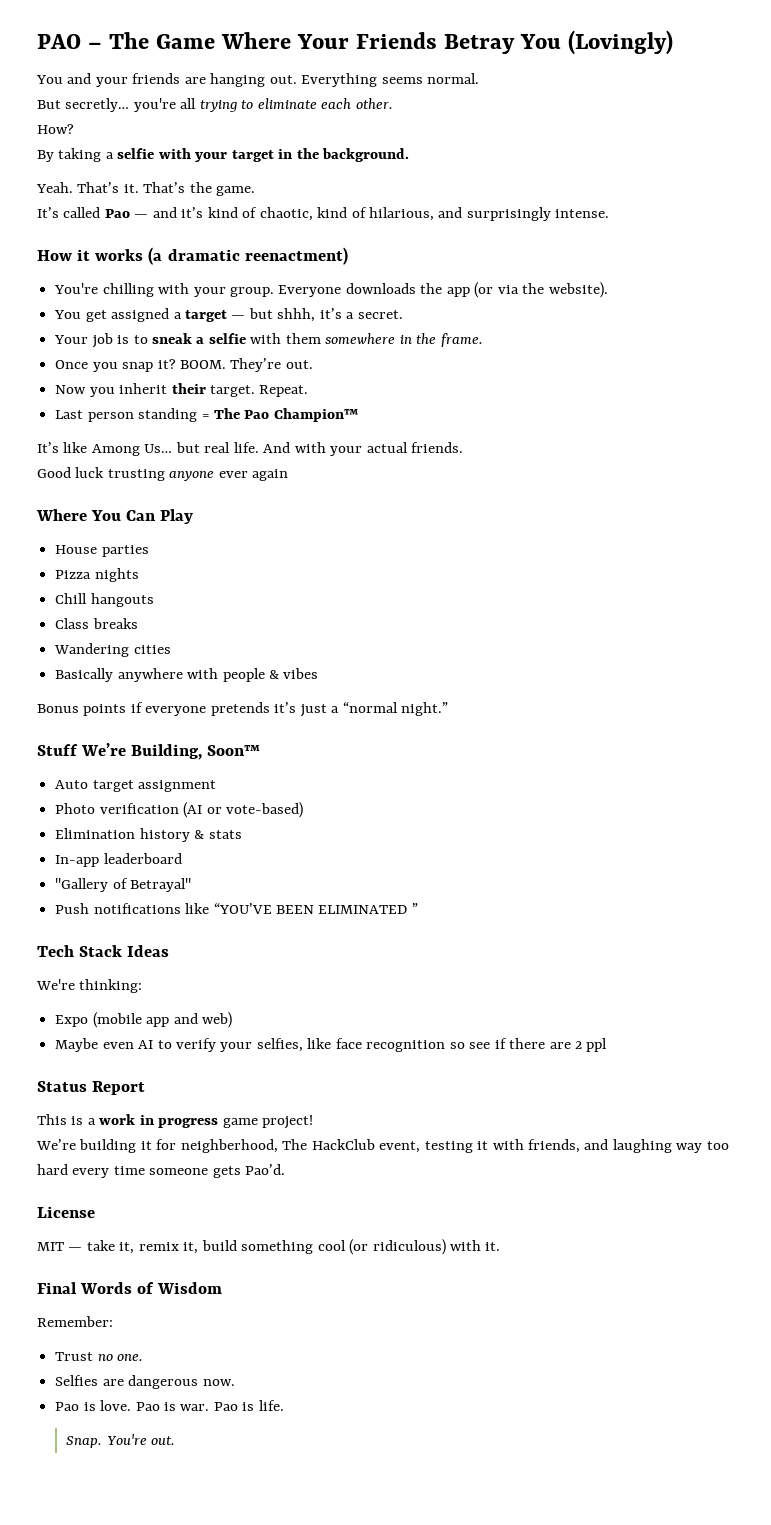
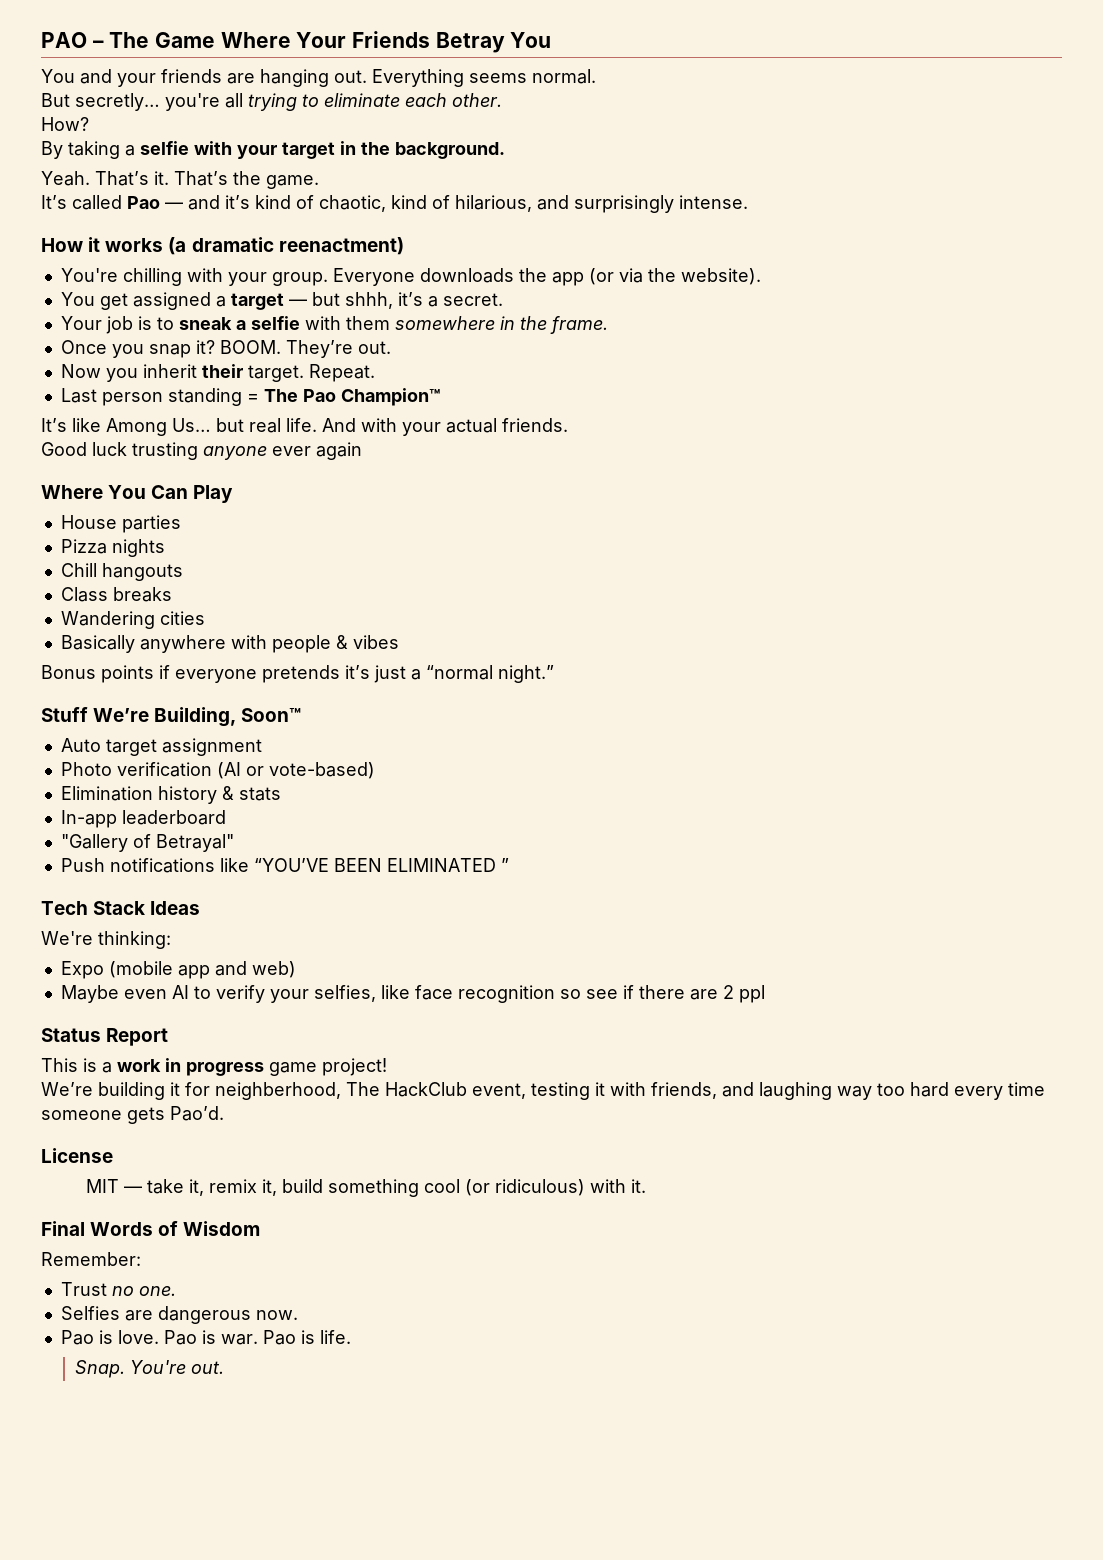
[568,30,674,55] (Lovingly) -> (552, 40) none

